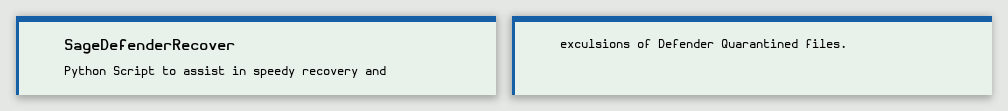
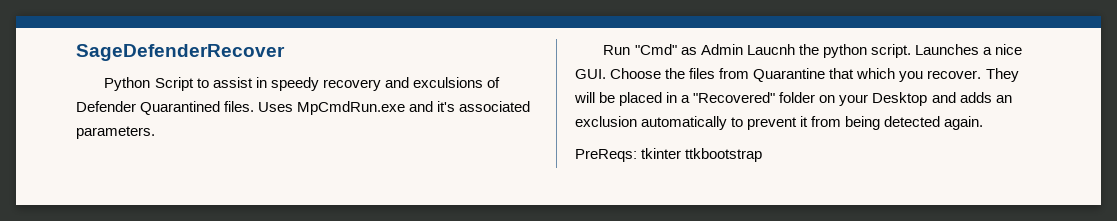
(847, 43) none -> [258,101,531,115] [76,126,155,139] [603,44,1022,58] [575,68,1019,82] [574,92,1012,106] [575,116,984,130] [575,148,763,162] Uses MpCmdRun.exe and it's associated parameters. // Run "Cmd" as Admin Laucnh the python script. Launches a nice GUI. Choose the files from Quarantine that which you recover. They will be placed in a "Recovered" folder on your Desktop and adds an exclusion automatically to prevent it from being detected again. // PreReqs: tkinter ttkbootstrap

